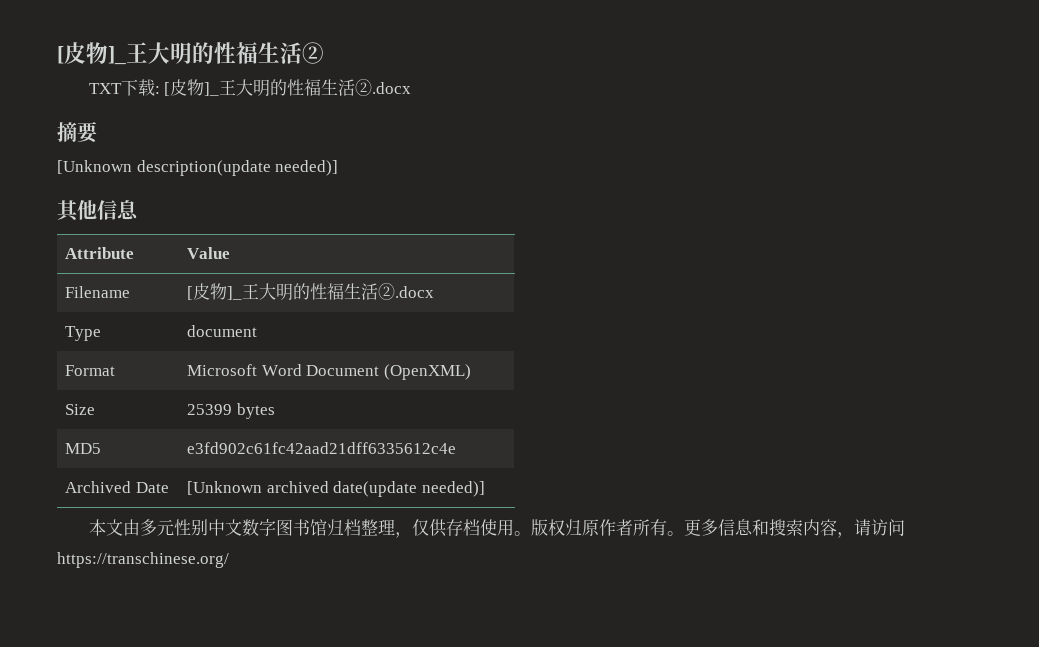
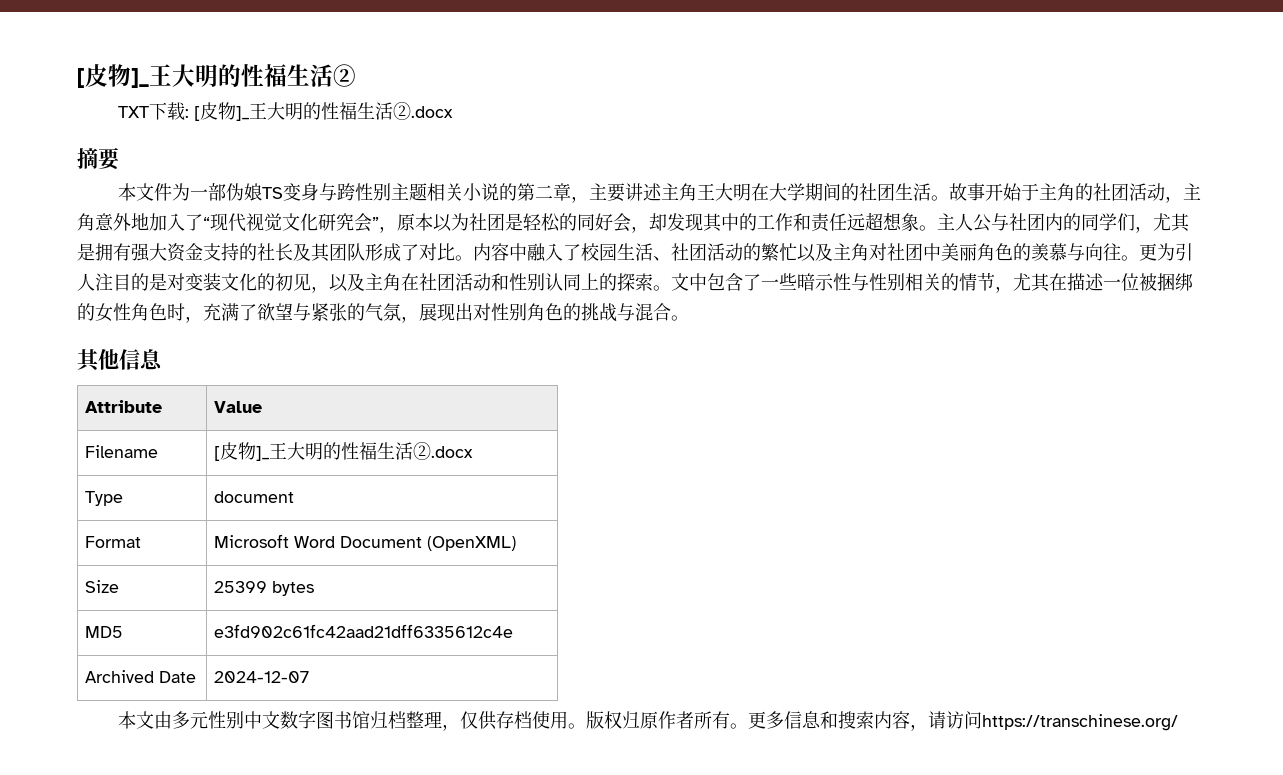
[57,160,339,176] [Unknown description(update needed)] -> [118,183,1202,203] [77,212,1190,233] [77,243,1193,262] [77,273,1193,293] [77,303,689,323] 本文件为一部伪娘TS变身与跨性别主题相关小说的第二章，主要讲述主角王大明在大学期间的社团生活。故事开始于主角的社团活动，主角意外地加入了“现代视觉文化研究会”，原本以为社团是轻松的同好会，却发现其中的工作和责任远超想象。主人公与社团内的同学们，尤其是拥有强大资金支持的社长及其团队形成了对比。内容中融入了校园生活、社团活动的繁忙以及主角对社团中美丽角色的羡慕与向往。更为引人注目的是对变装文化的初见，以及主角在社团活动和性别认同上的探索。文中包含了一些暗示性与性别相关的情节，尤其在描述一位被捆绑的女性角色时，充满了欲望与紧张的气氛，展现出对性别角色的挑战与混合。
[187,481,485,497] [Unknown archived date(update needed)] -> [214,671,310,683] 2024-12-07

